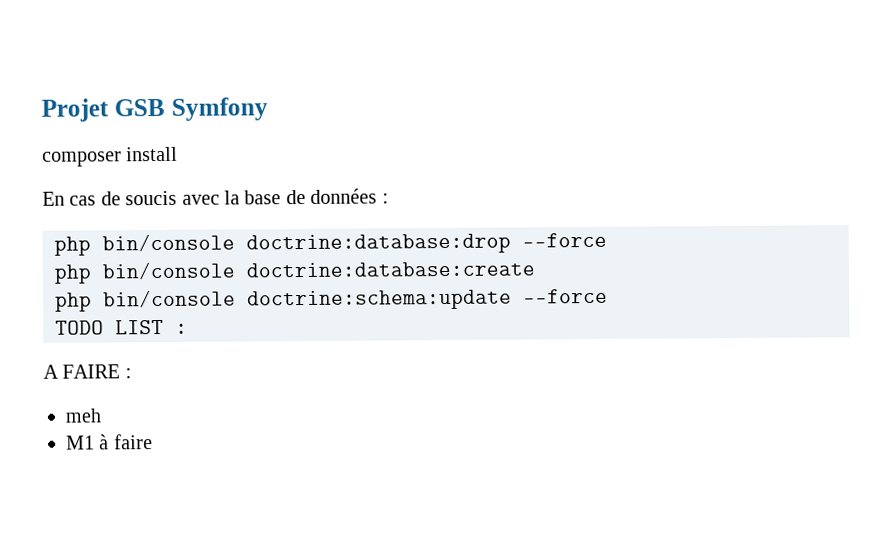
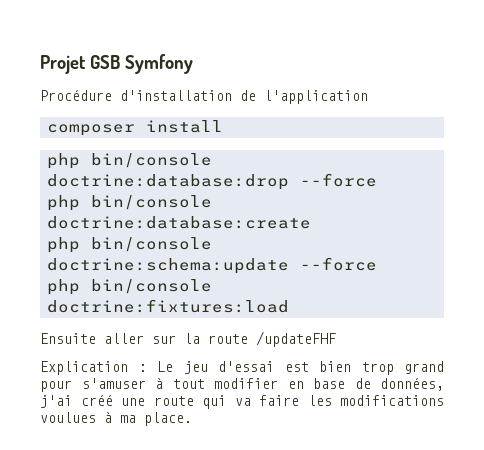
[42,146,179,167] [42,188,389,206] composer install // En cas de soucis avec la base de données : -> [40,89,368,104] [46,120,223,136] Procédure d'installation de l'application // composer install
[55,319,188,335] [43,364,132,379] [65,408,101,423] [66,434,153,450] TODO LIST : // A FAIRE : // meh // M1 à faire -> [46,279,212,295] [46,299,289,313] [40,331,336,347] [40,361,444,375] [40,377,444,392] [40,394,444,409] [40,411,192,426] php bin/console doctrine:fixtures:load // Ensuite aller sur la route /updateFHF // Explication : Le jeu d'essai est bien trop grand pour s'amuser à tout modifier en base de données, j'ai créé une route qui va faire les modifications voulues à ma place.

